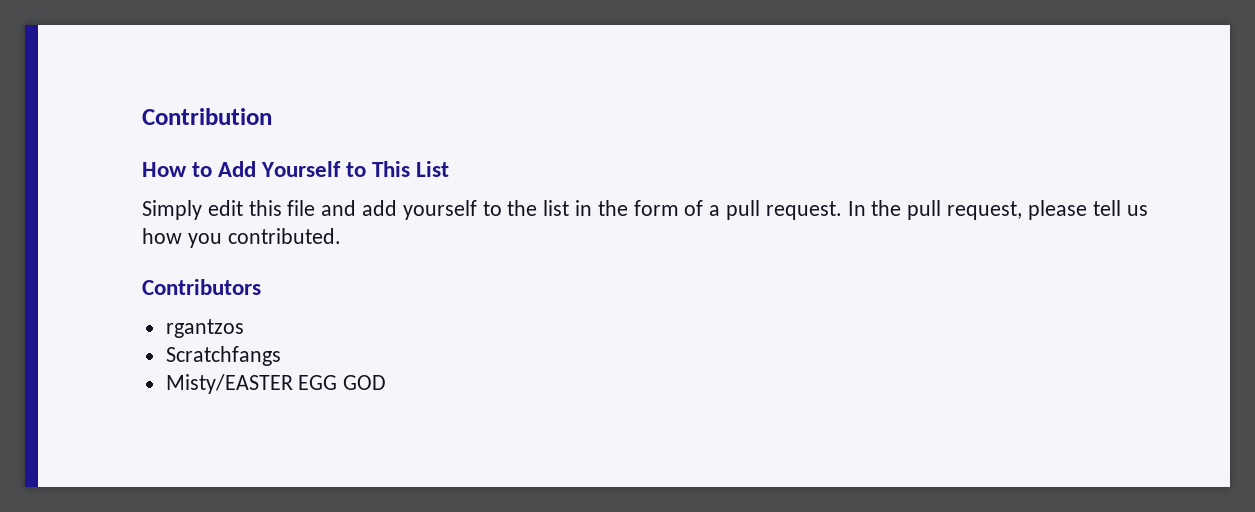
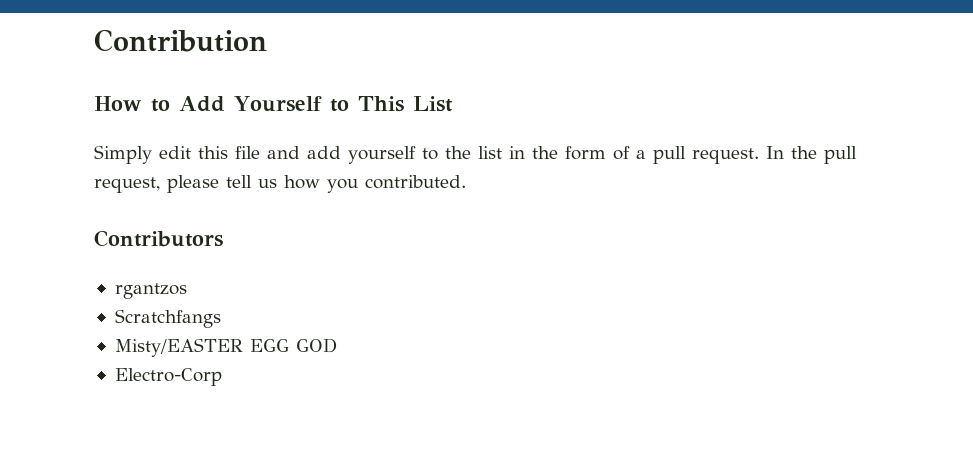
(387, 382) none -> [114,368,222,386] // Electro-Corp

